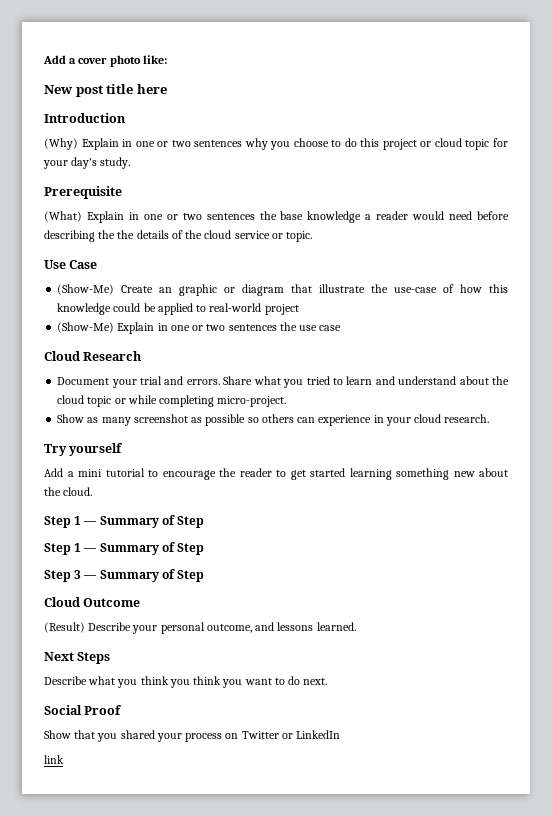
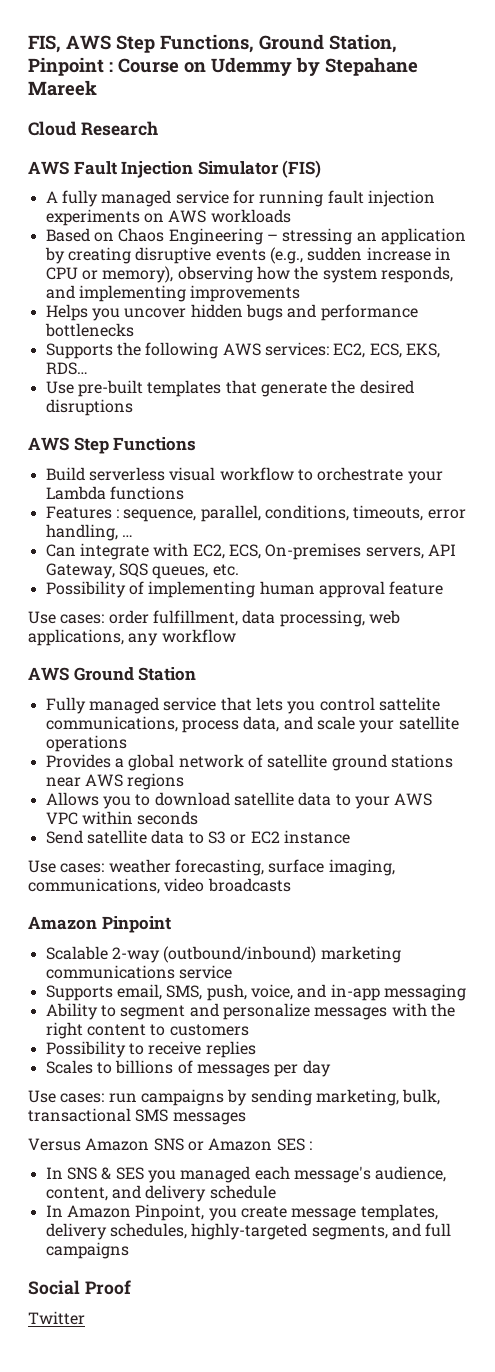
[43,55,167,67] [44,84,167,97] [44,113,126,123] [44,138,508,150] [43,157,131,169] [44,186,122,199] [44,211,510,223] [44,230,313,242] [44,260,98,269] [57,284,509,296] [57,303,299,315] [57,322,342,334] [44,351,143,361] [57,376,509,388] [57,395,287,407] [57,414,490,426] [44,443,124,456] [44,468,508,480] [44,487,93,496] [44,515,205,528] [44,542,205,555] [44,569,205,582] [44,597,141,607] [44,622,356,634] [44,652,111,664] [44,676,328,688] [44,705,123,715] [44,730,341,742] [44,755,64,764] Add a cover photo like: // New post title here // Introduction // (Why) Explain in one or two sentences why you choose to do this project or cloud topic for your day's study. // Prerequisite // (What) Explain in one or two sentences the base knowledge a reader would need before describing the the details of the cloud service or topic. // Use Case // (Show-Me) Create an graphic or diagram that illustrate the use-case of how this knowledge could be applied to real-world project // (Show-Me) Explain in one or two sentences the use case // Cloud Research // Document your trial and errors. Share what you tried to learn and understand about the cloud topic or while completing micro-project. // Show as many screenshot as possible so others can experience in your cloud research. // Try yourself // Add a mini tutorial to encourage the reader to get started learning something new about the cloud. // Step 1 — Summary of Step // Step 1 — Summary of Step // Step 3 — Summary of Step // Cloud Outcome // (Result) Describe your personal outcome, and lessons learned. // Next Steps // Describe what you think you think you want to do next. // Social Proof // Show that you shared your process on Twitter or LinkedIn // link -> [28,34,397,53] [28,57,418,76] [28,80,97,96] [28,121,158,136] [28,160,322,178] [45,190,435,207] [45,209,291,226] [45,228,466,245] [44,247,451,264] [45,266,453,283] [45,285,301,302] [45,304,418,321] [44,323,134,337] [45,342,440,359] [45,362,88,375] [45,380,414,397] [45,399,133,416] [28,437,197,454] [45,467,443,484] [45,486,184,500] [45,505,466,522] [45,524,133,541] [45,543,456,560] [45,563,239,579] [45,581,444,598] [28,610,400,627] [28,629,236,646] [28,667,197,681] [45,697,440,714] [45,716,459,733] [45,735,127,752] [45,754,453,771] [45,773,185,790] [45,792,433,809] [45,811,199,825] [45,830,350,844] [28,859,395,876] [28,878,291,894] [28,916,171,933] [45,946,401,963] [45,965,232,979] [45,984,466,1001] [45,1003,455,1020] [45,1022,249,1039] [45,1041,256,1058] [45,1060,331,1077] [28,1089,441,1106] [28,1108,246,1125] [28,1138,312,1151] [45,1166,447,1183] [45,1185,276,1202] [45,1204,438,1221] [45,1223,452,1240] [45,1242,129,1259] [28,1280,131,1295] [28,1311,85,1325] FIS, AWS Step Functions, Ground Station, Pinpoint : Course on Udemmy by Stepahane Mareek // Cloud Research // AWS Fault Injection Simulator (FIS) // A fully managed service for running fault injection experiments on AWS workloads // Based on Chaos Engineering – stressing an application by creating disruptive events (e.g., sudden increase in CPU or memory), observing how the system responds, and implementing improvements // Helps you uncover hidden bugs and performance bottlenecks // Supports the following AWS services: EC2, ECS, EKS, RDS… // Use pre-built templates that generate the desired disruptions // AWS Step Functions // Build serverless visual workflow to orchestrate your Lambda functions // Features : sequence, parallel, conditions, timeouts, error handling, … // Can integrate with EC2, ECS, On-premises servers, API Gateway, SQS queues, etc. // Possibility of implementing human approval feature // Use cases: order fulfillment, data processing, web applications, any workflow // AWS Ground Station // Fully managed service that lets you control sattelite communications, process data, and scale your satellite operations // Provides a global network of satellite ground stations near AWS regions // Allows you to download satellite data to your AWS VPC within seconds // Send satellite data to S3 or EC2 instance // Use cases: weather forecasting, surface imaging, communications, video broadcasts // Amazon Pinpoint // Scalable 2-way (outbound/inbound) marketing communications service // Supports email, SMS, push, voice, and in-app messaging // Ability to segment and personalize messages with the right content to customers // Possibility to receive replies // Scales to billions of messages per day // Use cases: run campaigns by sending marketing, bulk, transactional SMS messages // Versus Amazon SNS or Amazon SES : // In SNS & SES you managed each message's audience, content, and delivery schedule // In Amazon Pinpoint, you create message templates, delivery schedules, highly-targeted segments, and full campaigns // Social Proof // Twitter

